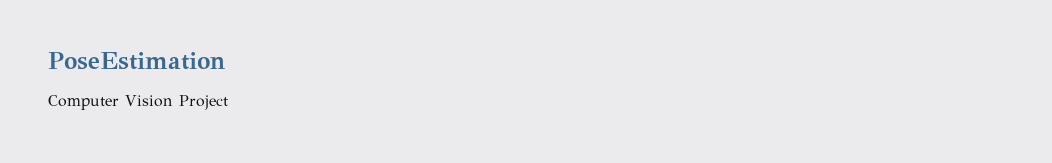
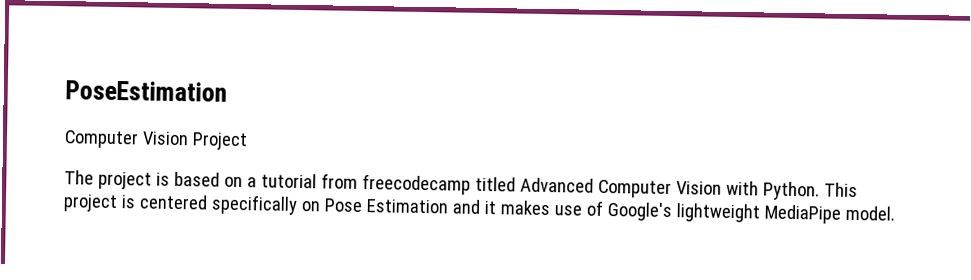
(228, 102) none -> [64,170,858,201] [63,194,895,224] // The project is based on a tutorial from freecodecamp titled Advanced Computer Vision with Python. This project is centered specifically on Pose Estimation and it makes use of Google's lightweight MediaPipe model.

